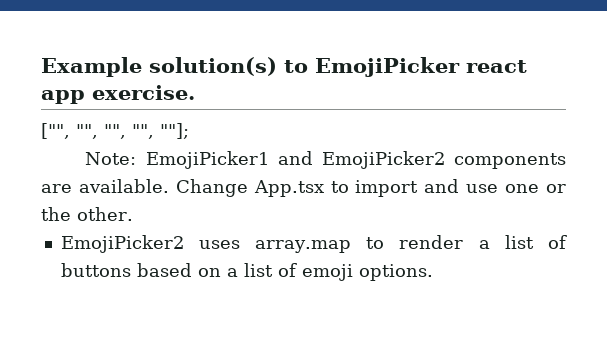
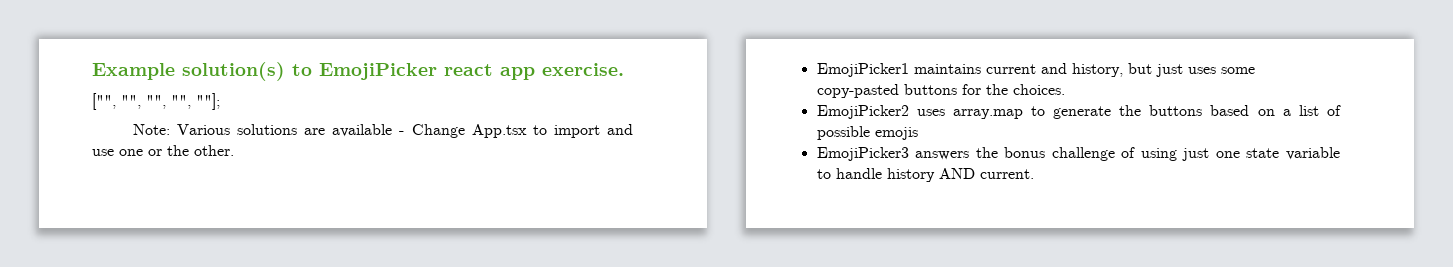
[145,151,566,169] [41,179,169,193] EmojiPicker1 and EmojiPicker2 components are available. -> [176,124,405,137] Various solutions are available -
(133, 214) none -> [816,63,1255,77] [816,84,1065,98] // EmojiPicker1 maintains current and history, but just uses some copy-pasted buttons for the choices.
[399,235,567,249] render a list of -> [1053,105,1142,119] generate the
[301,264,433,281] emoji options. -> [816,126,918,140] [816,147,1340,161] [816,168,1034,182] possible emojis // EmojiPicker3 answers the bonus challenge of using just one state variable to handle history AND current.

